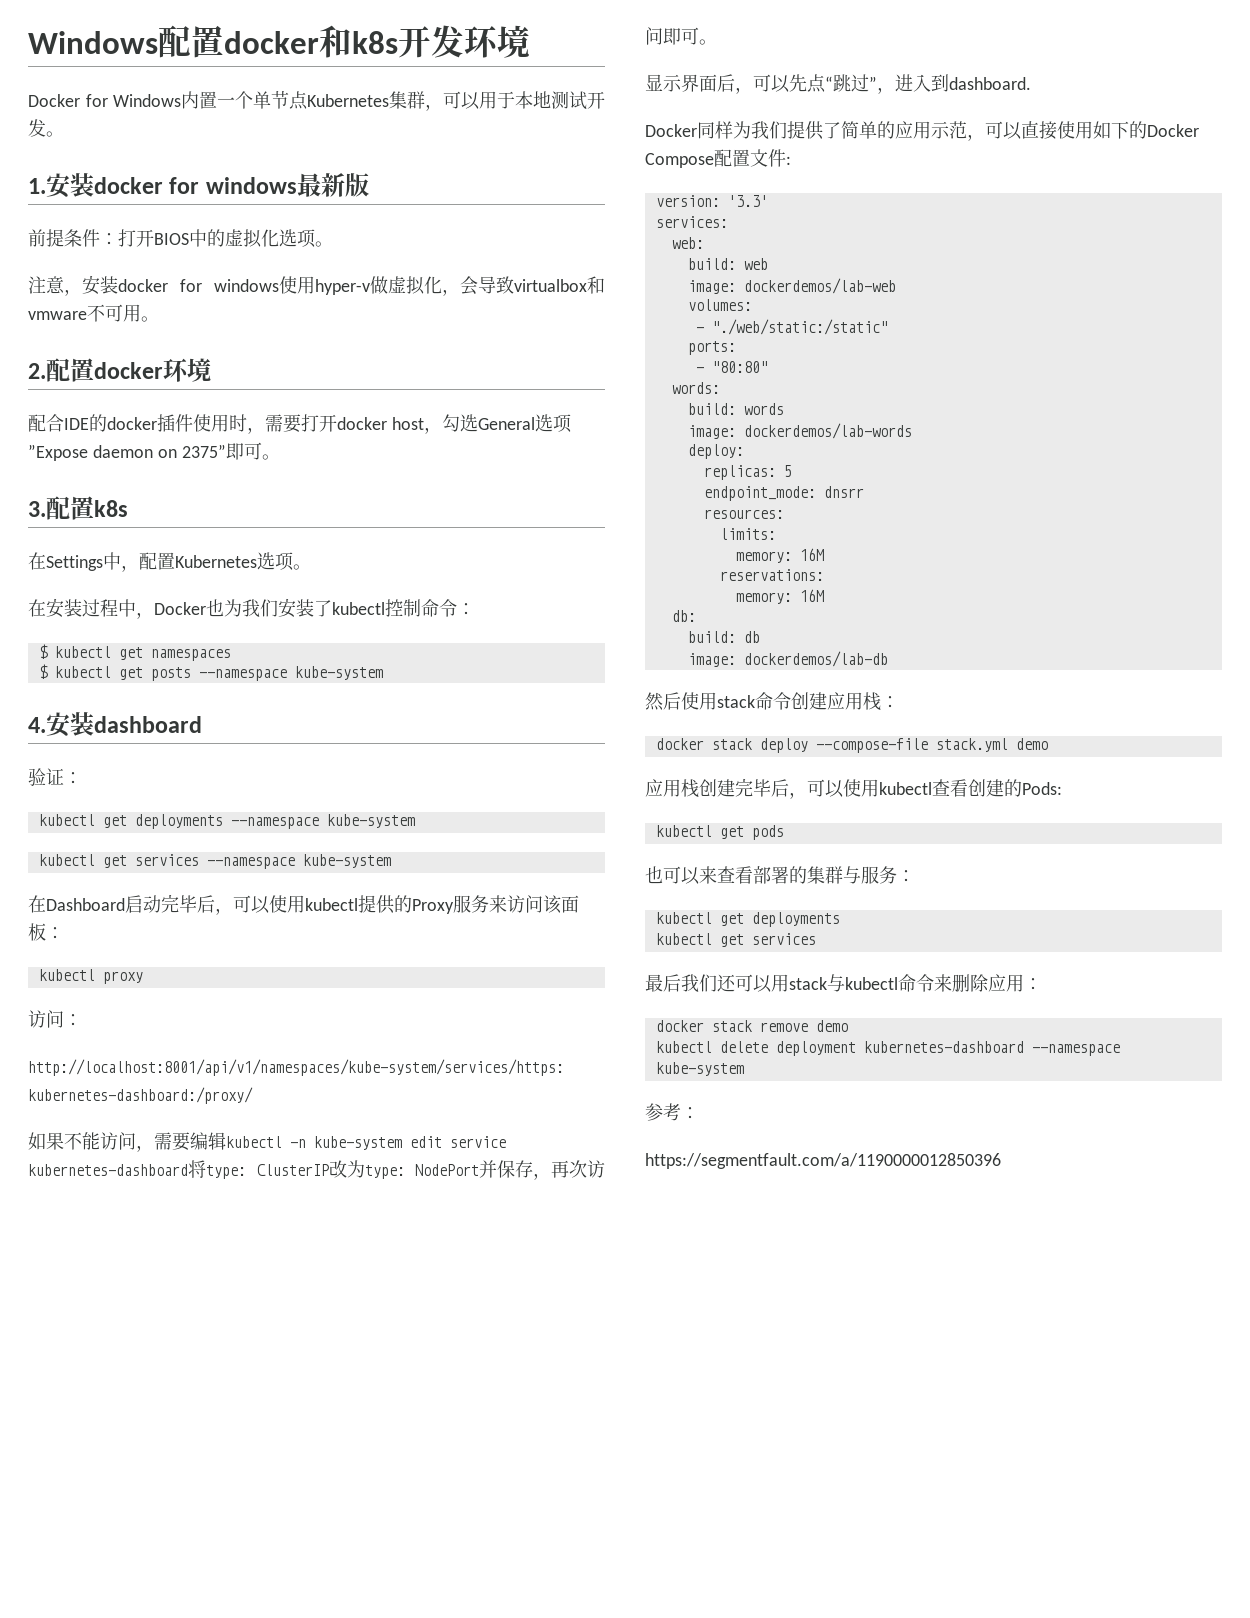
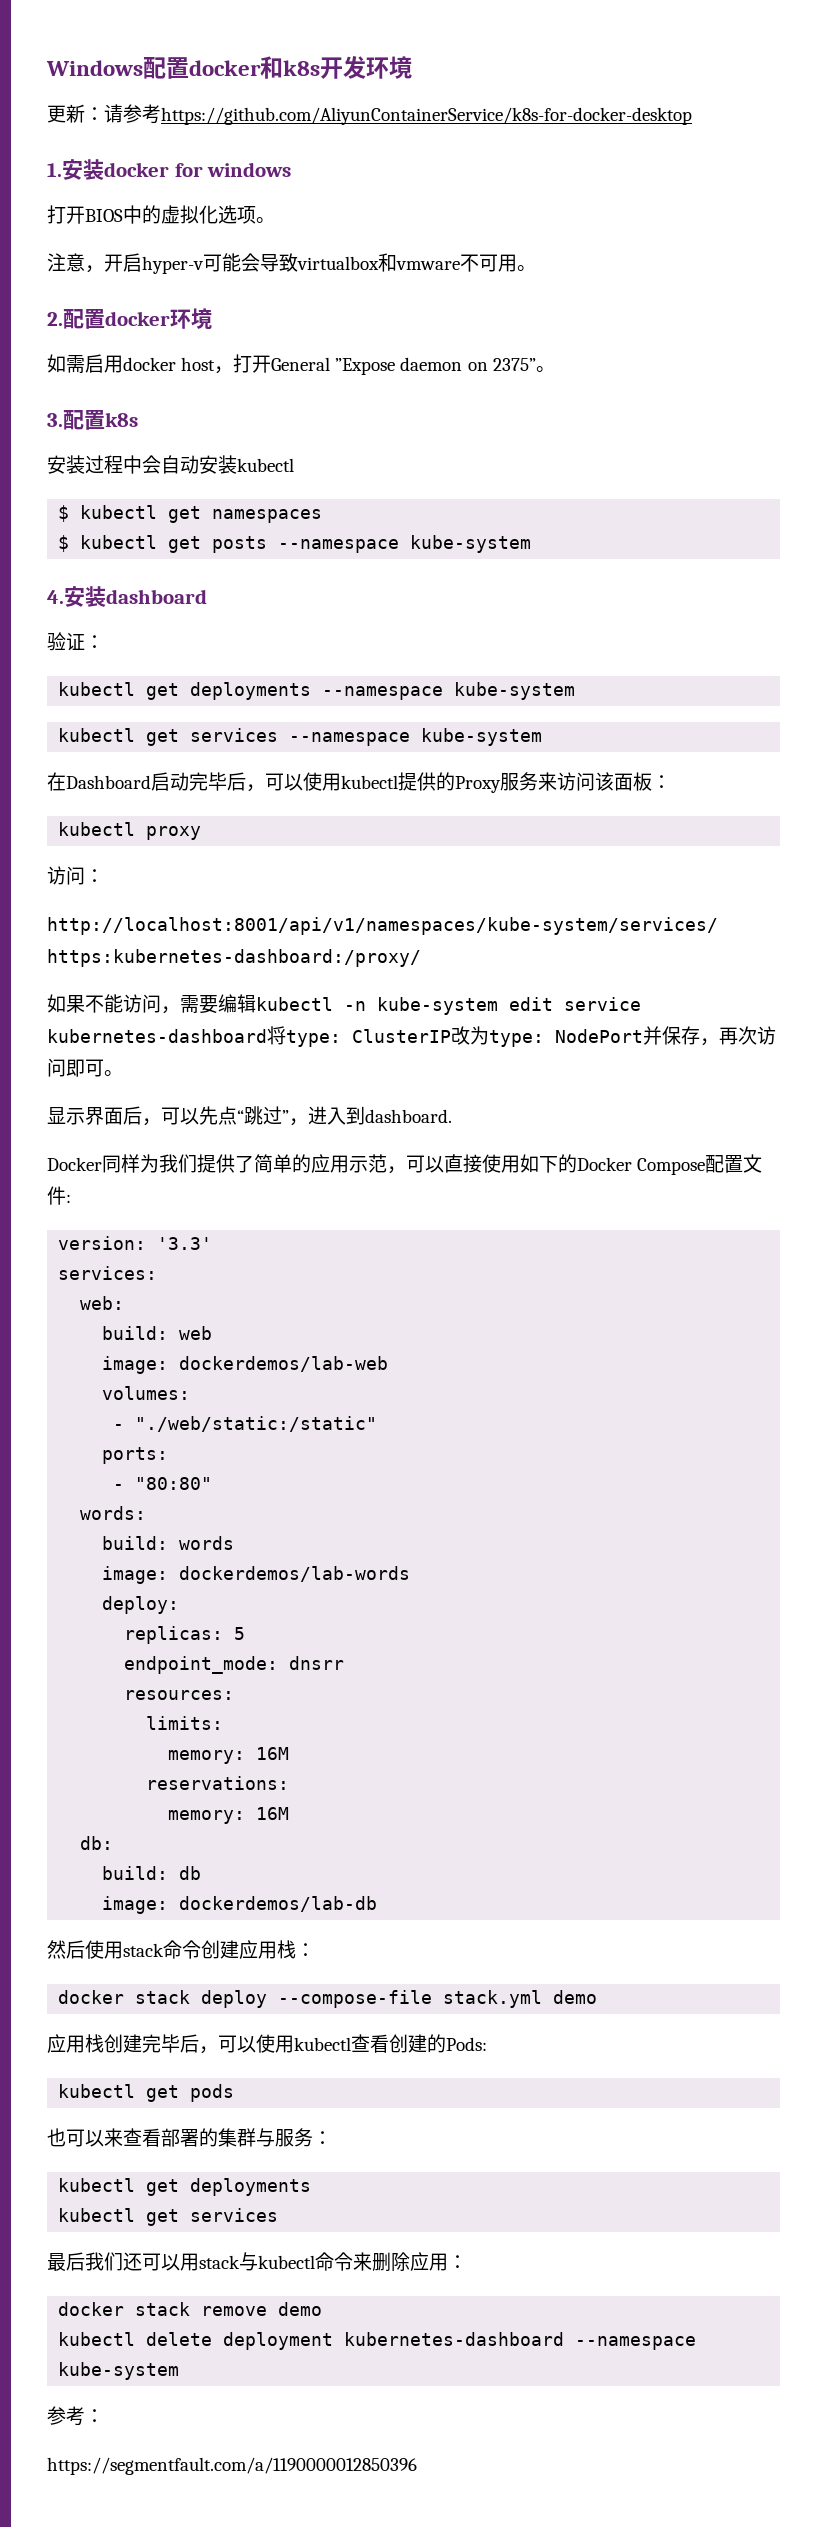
[28,91,605,111] [28,119,64,137] Docker for Windows内置一个单节点Kubernetes集群，可以用于本地测试开发。 -> [47,104,692,125] 更新：请参考https://github.com/AliyunContainerService/k8s-for-docker-desktop
[296,173,369,197] [28,229,118,247] 最新版 // 前提条件： -> (292, 169) //
[82,275,460,296] 安装docker for windows使用hyper-v做虚拟化， -> [104,253,241,274] 开启hyper-v可能
[28,414,572,434] 配合IDE的docker插件使用时，需要打开docker host，勾选General选项 -> [47,354,331,374] 如需启用docker host，打开General
[225,442,262,460] 即可 -> (536, 364) none
[28,552,311,572] [28,598,475,619] 在Settings中，配置Kubernetes选项。 // 在安装过程中，Docker也为我们安装了kubectl控制命令： -> [47,455,294,474] 安装过程中会自动安装kubectl

